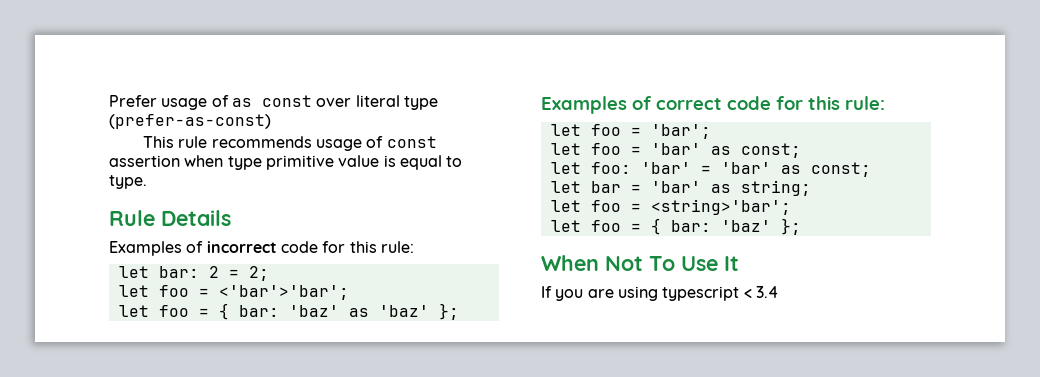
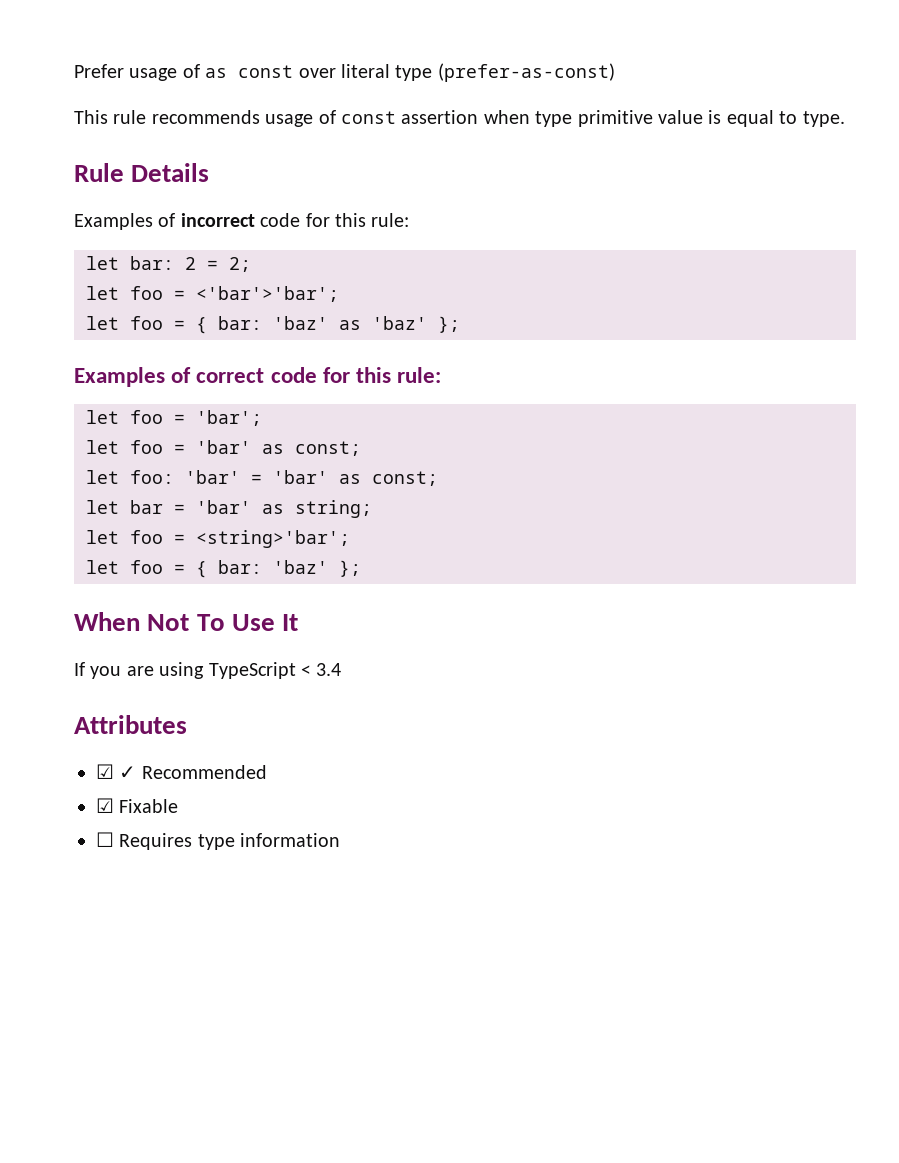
[662,286,740,301] typescript -> [208,662,296,679] TypeScript
(778, 292) none -> [74,715,187,734] [96,764,267,779] [96,798,179,813] [96,832,341,850] // Attributes // ☑ ✓ Recommended // ☑ Fixable // ☐ Requires type information

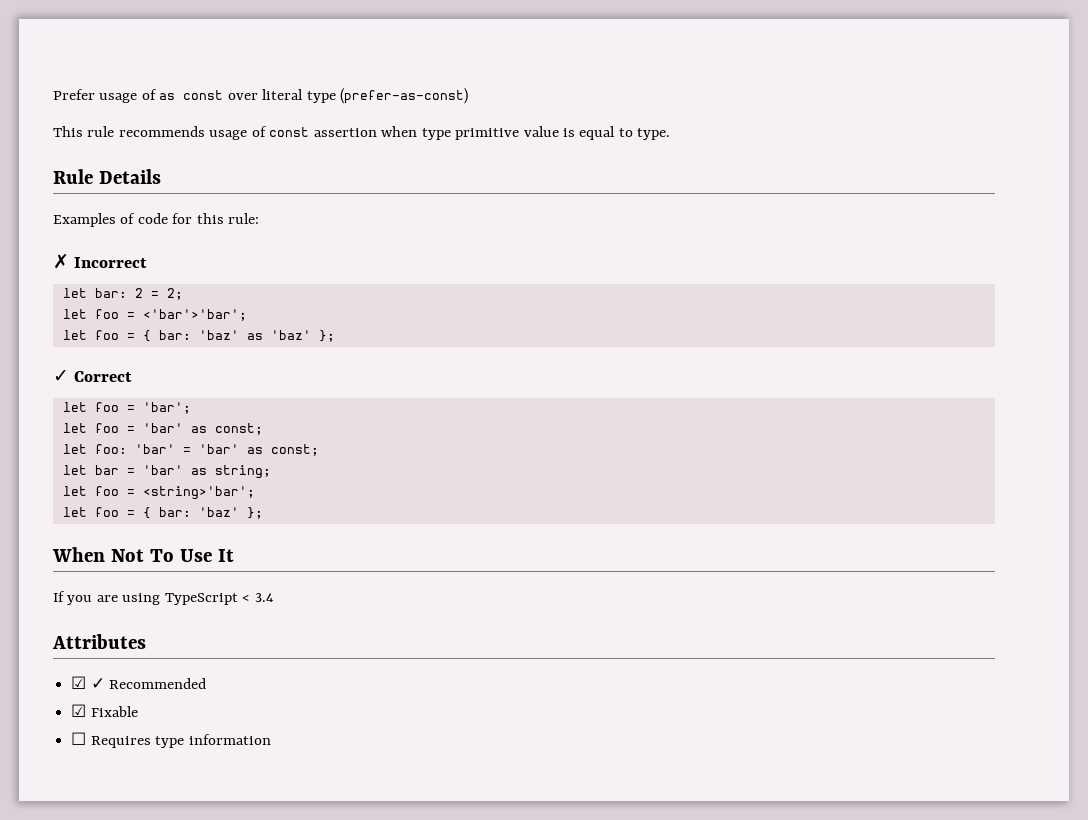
[180,213,410,227] incorrect code for this rule: -> [137,213,260,224] [53,254,148,269] code for this rule: // ✗ Incorrect
[74,367,442,387] Examples of correct code for this rule: -> [53,370,133,382] ✓ Correct

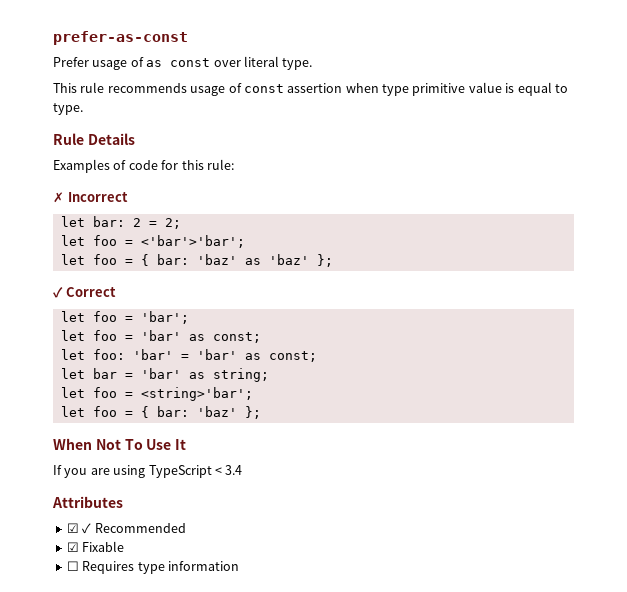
(53, 94) none -> [53,31,188,45] prefer-as-const //
[306,88,469,104] type (prefer-as-const) -> [282,58,313,70] type.

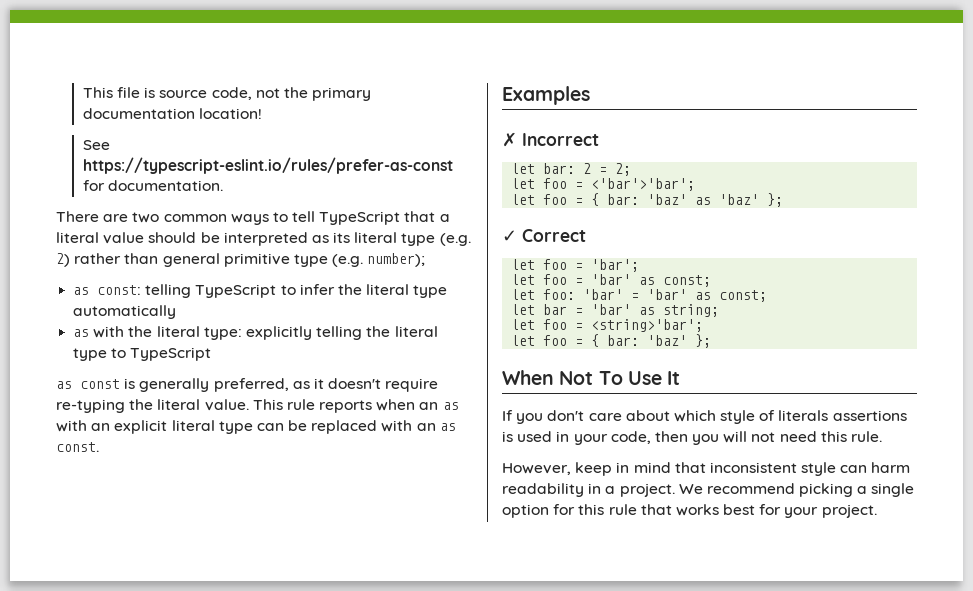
[53,31,188,45] [53,56,313,70] [53,82,568,96] [53,103,83,115] [53,133,135,145] [53,159,234,173] prefer-as-const // Prefer usage of as const over literal type. // This rule recommends usage of const assertion when type primitive value is equal to type. // Rule Details // Examples of code for this rule: -> [82,87,372,101] [82,108,263,119] [82,140,110,150] [82,157,453,174] [82,180,224,191] [56,211,450,225] [56,232,471,246] [56,253,426,267] [73,284,448,298] [73,305,177,319] [73,326,438,340] [73,347,212,361] [56,378,439,392] [56,399,459,413] [56,420,456,434] [56,442,99,452] [502,86,590,105] This file is source code, not the primary documentation location! // See https://typescript-eslint.io/rules/prefer-as-const for documentation. // There are two common ways to tell TypeScript that a literal value should be interpreted as its literal type (e.g. 2) rather than general primitive type (e.g. number); // as const: telling TypeScript to infer the literal type automatically // as with the literal type: explicitly telling the literal type to TypeScript // as const is generally preferred, as it doesn't require re-typing the literal value. This rule reports when an as with an explicit literal type can be replaced with an as const. // Examples
[90,465,243,478] [52,496,123,508] [66,523,186,534] [66,541,125,552] [66,561,239,574] are using TypeScript < 3.4 // Attributes // ☑ ✓ Recommended // ☑ Fixable // ☐ Requires type information -> [547,410,907,424] [502,431,883,445] [502,462,911,476] [502,483,915,497] [502,504,877,518] don't care about which style of literals assertions is used in your code, then you will not need this rule. // However, keep in mind that inconsistent style can harm readability in a project. We recommend picking a single option for this rule that works best for your project.

